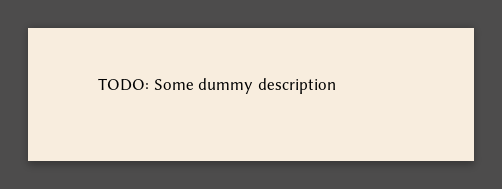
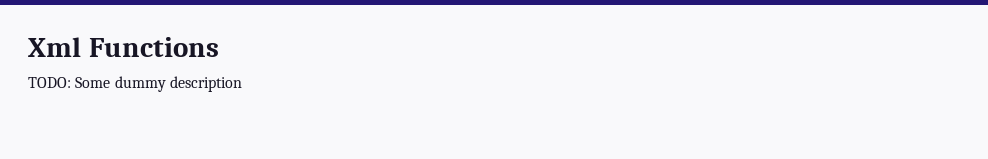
(98, 84) none -> [28,37,219,57] Xml Functions //

